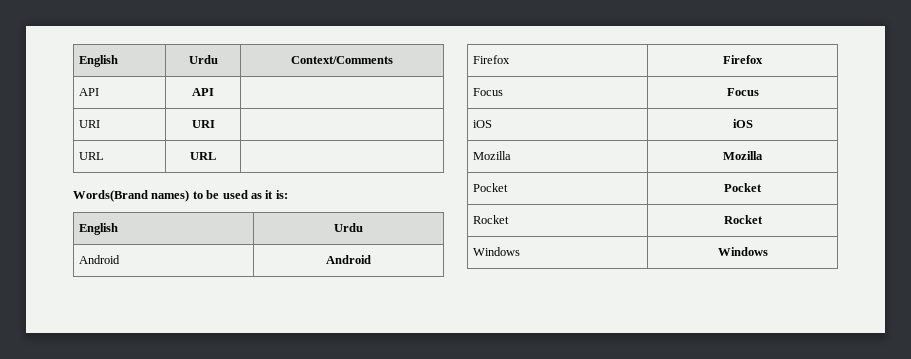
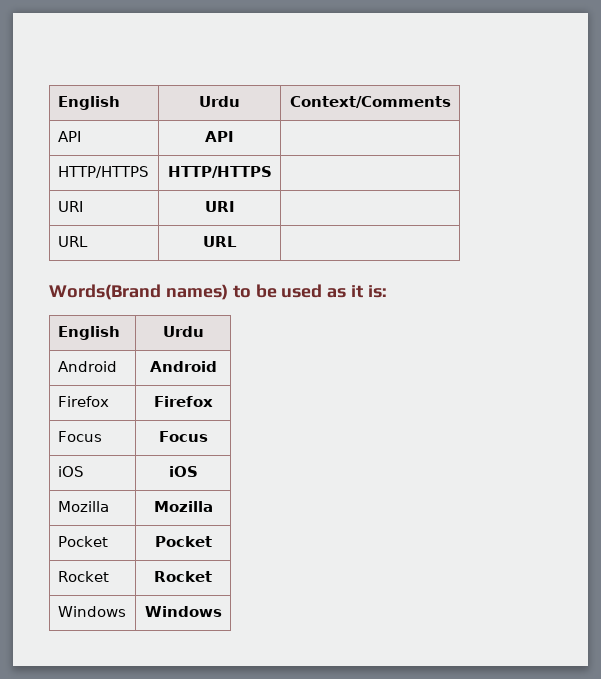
(214, 92) none -> [57,166,149,178] [167,166,272,178] // HTTP/HTTPS | HTTP/HTTPS |

